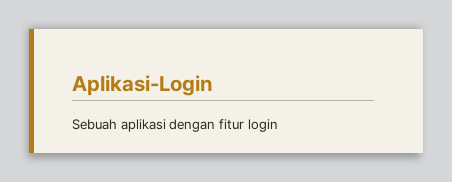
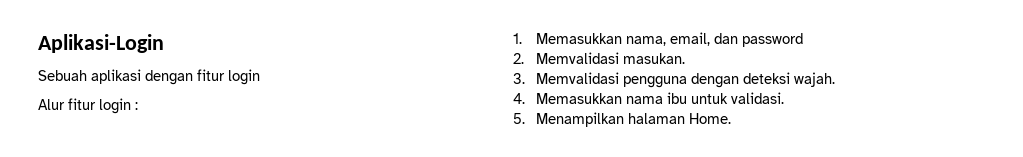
(278, 125) none -> [38,98,138,114] [513,32,803,47] [513,52,685,64] [513,72,835,88] [513,92,784,104] [513,112,731,127] // Alur fitur login : // 1. Memasukkan nama, email, dan password // 2. Memvalidasi masukan. // 3. Memvalidasi pengguna dengan deteksi wajah. // 4. Memasukkan nama ibu untuk validasi. // 5. Menampilkan halaman Home.

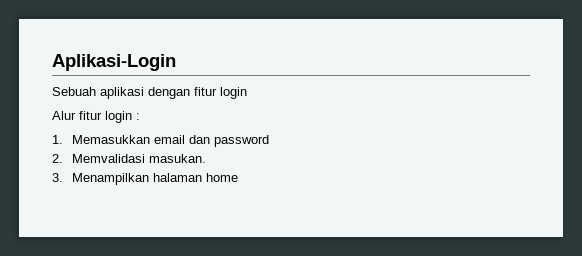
[625,32,710,46] nama, email, -> [154,135,186,144] email
[535,72,835,88] [513,92,784,104] [513,113,525,124] Memvalidasi pengguna dengan deteksi wajah. // 4. Memasukkan nama ibu untuk validasi. // 5. -> (63, 177) none
[688,113,731,124] Home. -> [206,173,239,182] home

